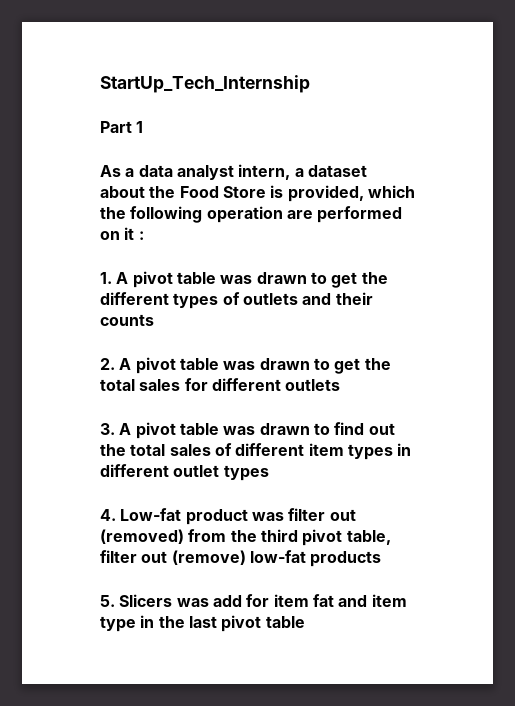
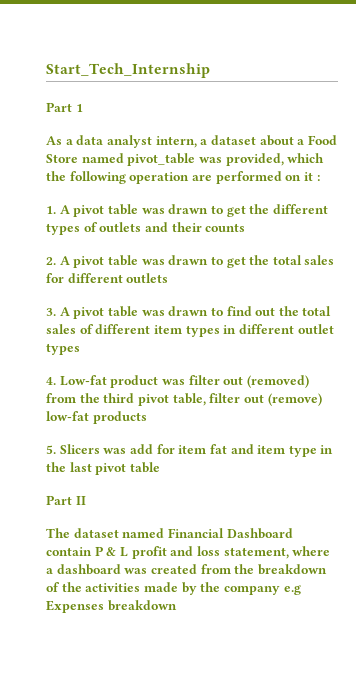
[100,75,310,93] StartUp_Tech_Internship -> [46,63,210,78] Start_Tech_Internship
[149,186,176,198] the -> [297,139,305,145] a
[270,185,284,198] is -> [81,153,222,166] named pivot_table was
(305, 622) none -> [46,495,86,505] [46,528,293,539] [46,546,331,559] [46,564,327,575] [46,582,301,595] [46,600,177,613] // Part II // The dataset named Financial Dashboard contain P & L profit and loss statement, where a dashboard was created from the breakdown of the activities made by the company e.g Expenses breakdown

